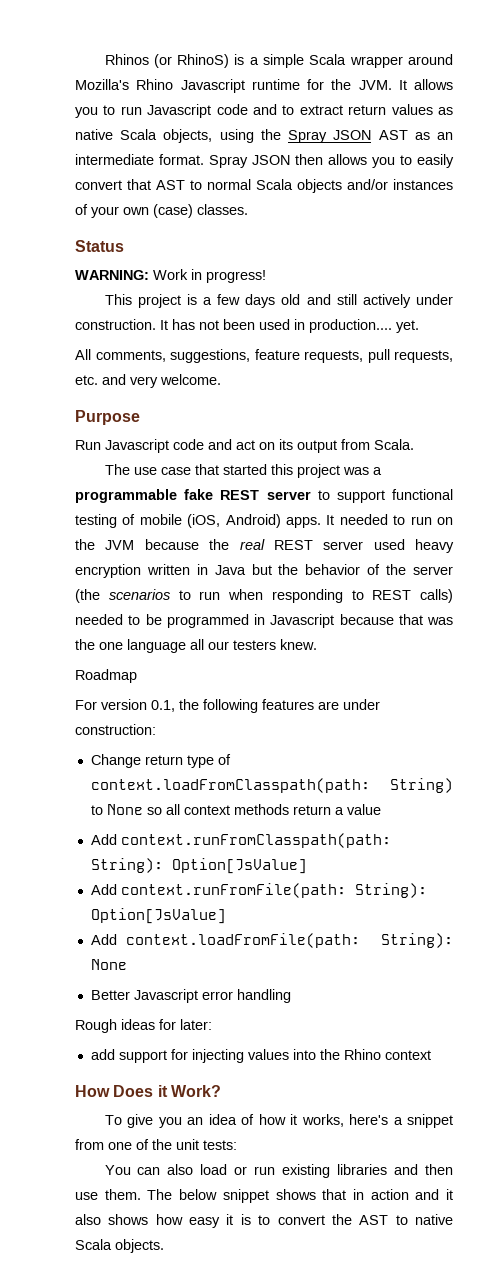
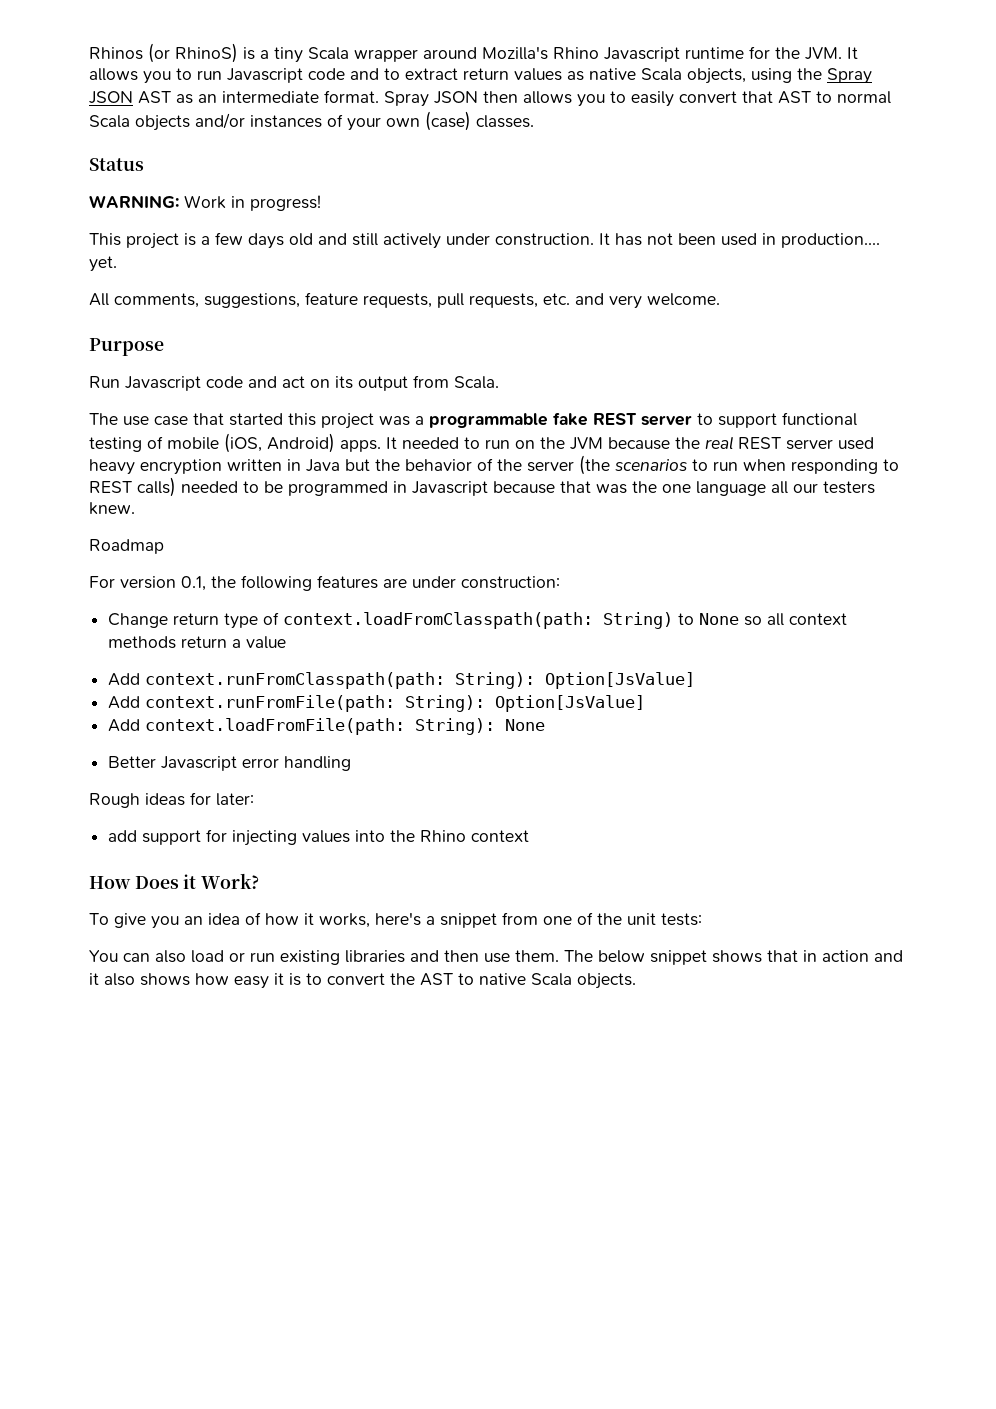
[263,54,305,68] simple -> [274,47,303,63] tiny

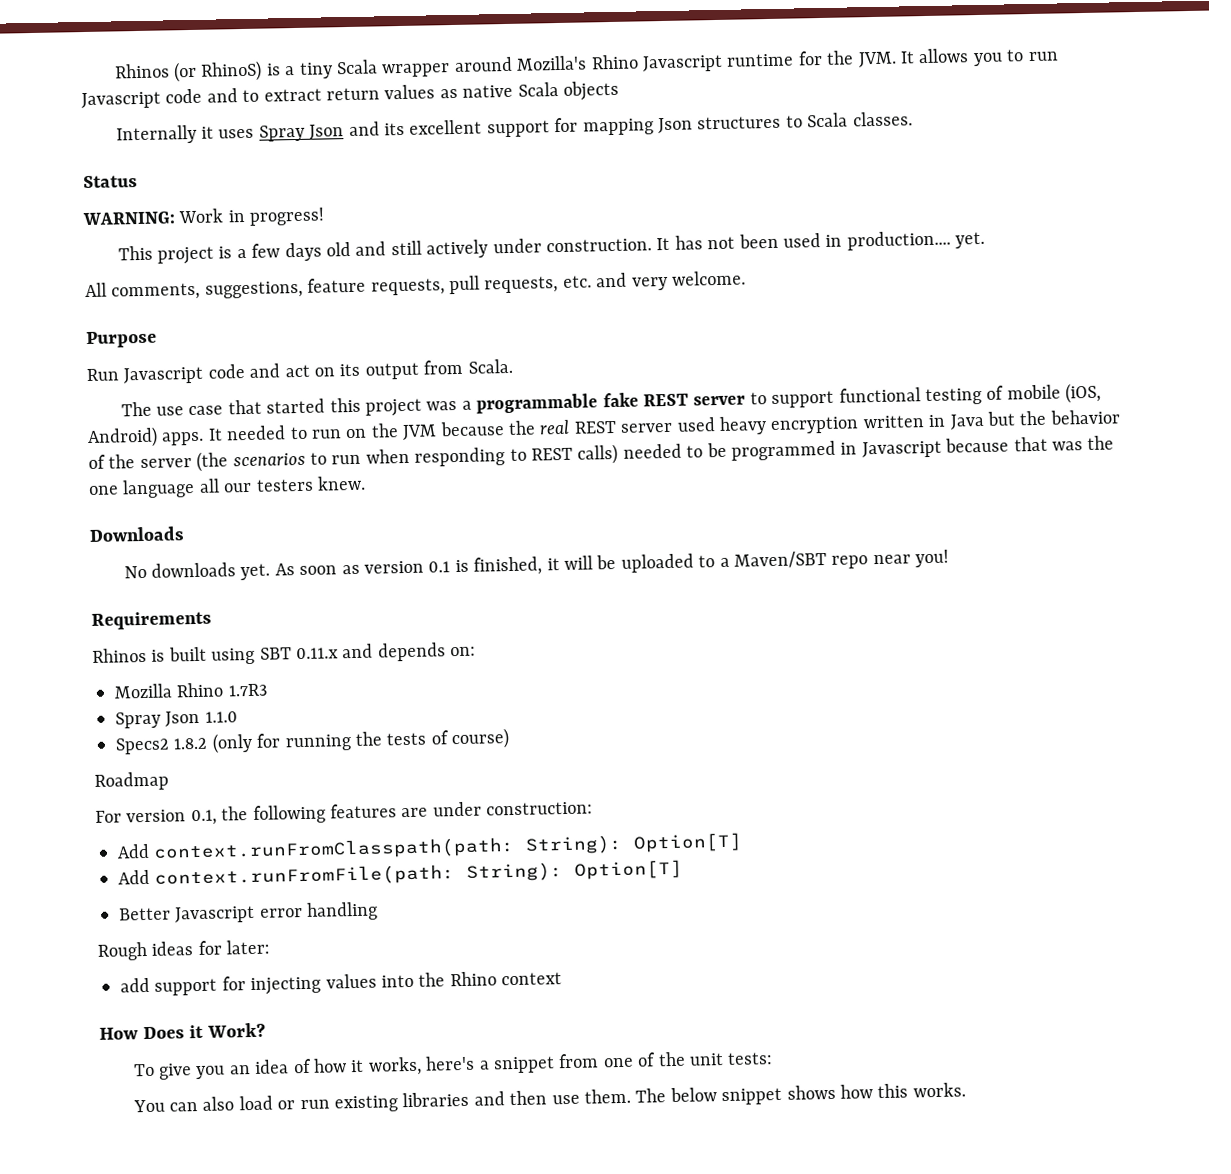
[687,68,872,84] [89,90,891,107] [89,111,471,131] objects, using the Spray JSON AST as an intermediate format. Spray JSON then allows you to easily convert that AST to normal Scala objects and/or instances of your own (case) -> [562,80,619,101] [115,112,849,145] objects // Internally it uses Spray Json and its excellent support for mapping Json structures to Scala
(135, 508) none -> [89,526,185,542] [123,549,950,581] [91,610,212,630] [92,642,477,665] [114,682,268,699] [115,710,238,729] [115,728,511,755] // Downloads // No downloads yet. As soon as version 0.1 is finished, it will be uploaded to a Maven/SBT repo near you! // Requirements // Rhinos is built using SBT 0.11.x and depends on: // Mozilla Rhino 1.7R3 // Spray Json 1.1.0 // Specs2 1.8.2 (only for running the tests of course)
[108,612,848,629] [108,636,287,649] // Change return type of context.loadFromClasspath(path: String) to None so all context methods return a value -> (594, 808) none
[545,672,696,689] Option[JsValue] -> [633,832,744,853] Option[T]
[495,695,646,712] [108,718,546,735] Option[JsValue] // Add context.loadFromFile(path: String): None -> [574,859,684,880] Option[T]
[767,950,903,962] [89,973,636,989] that in action and it also shows how easy it is to convert the AST to native Scala objects. -> [839,1082,966,1099] how this works.

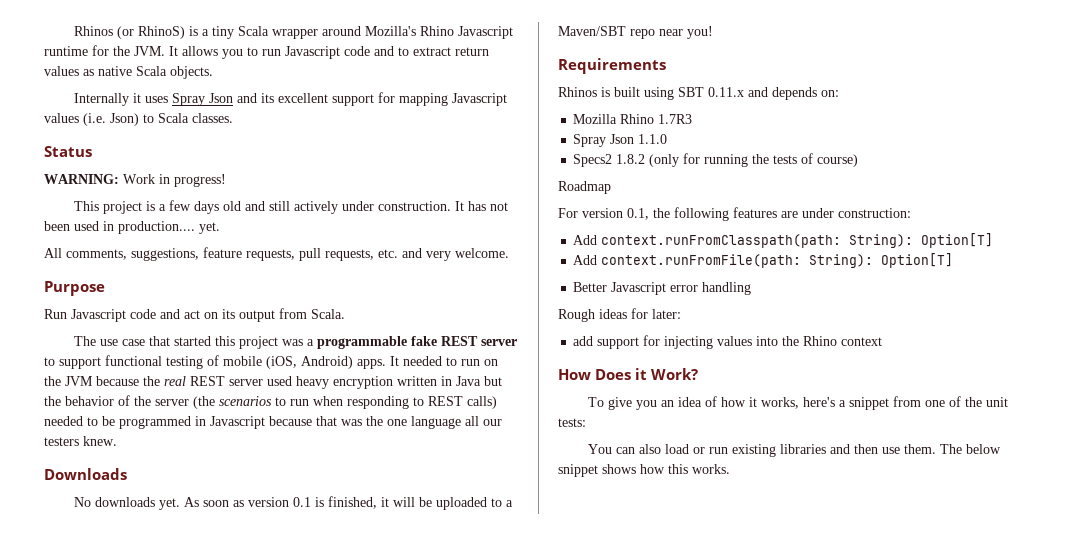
[562,80,619,101] objects -> [170,66,213,79] objects.
[657,115,782,134] Json structures -> [452,93,508,106] [44,113,139,126] Javascript values (i.e. Json)

